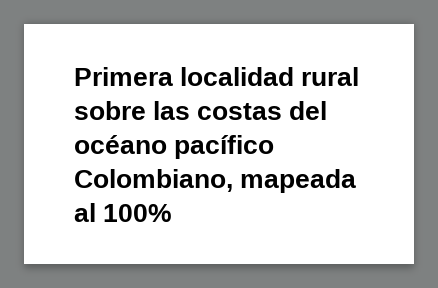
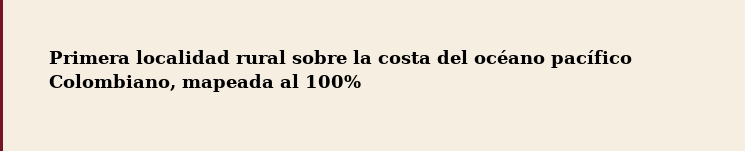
[153,101,283,120] las costas -> [353,50,431,64] la costa

